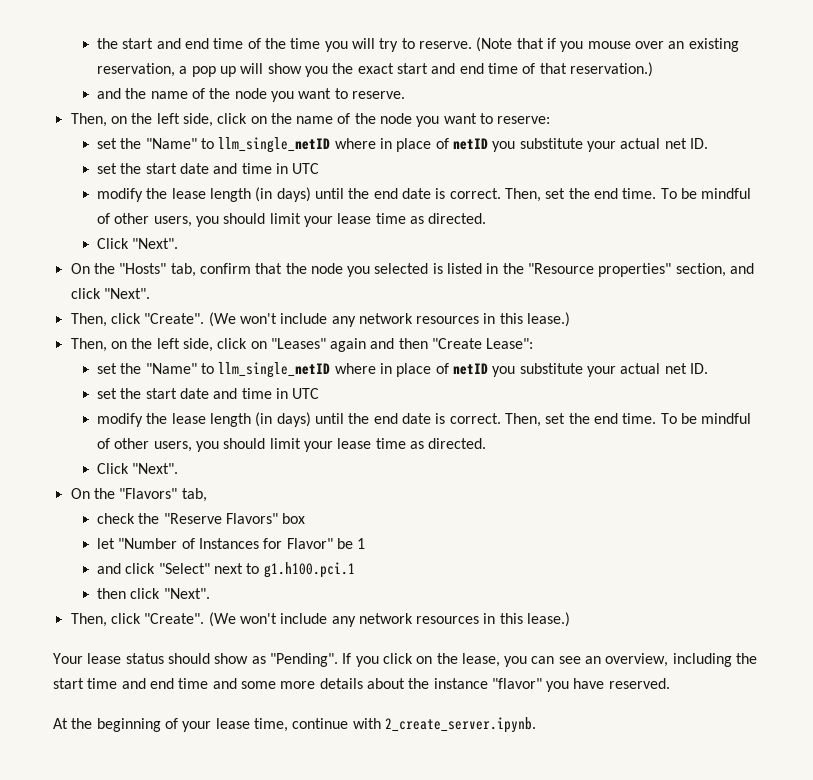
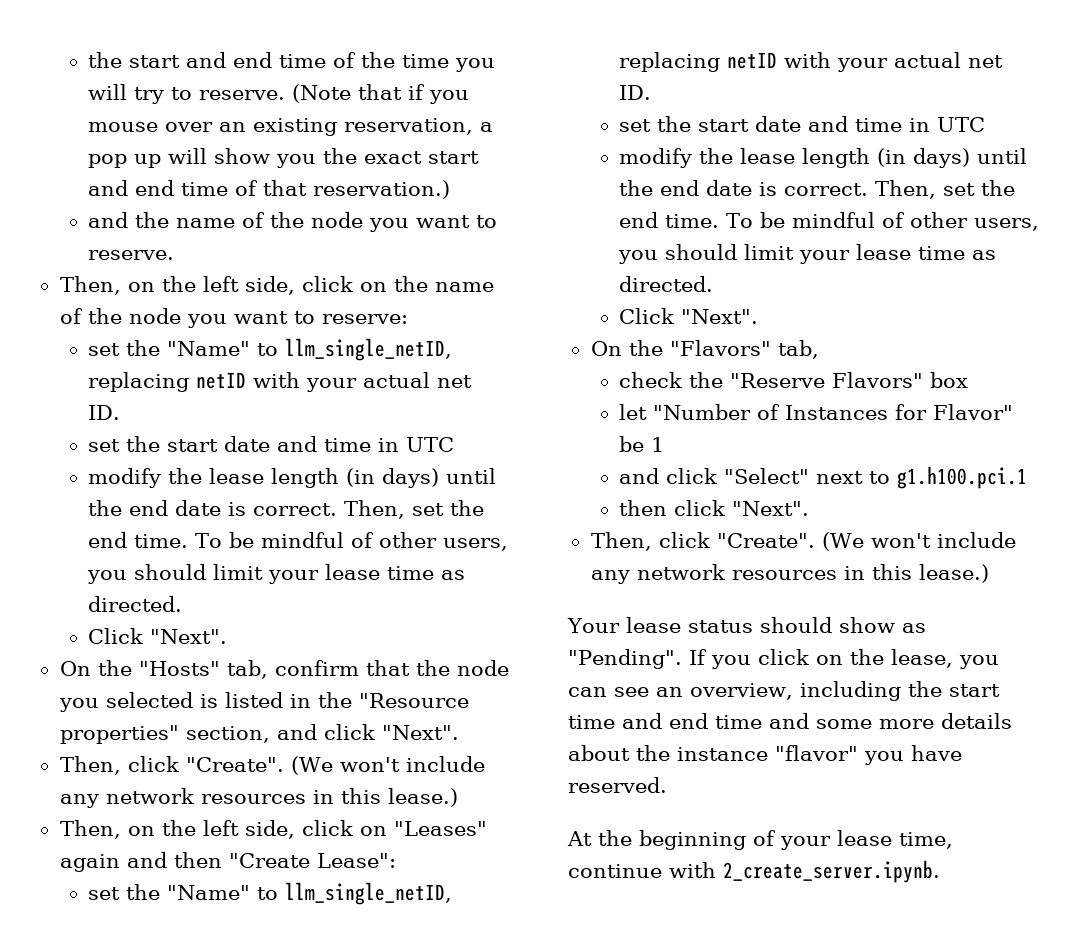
[218,137,583,153] llm_single_netID where in place of netID you substitute -> [285,338,453,361] [88,372,301,392] llm_single_netID, replacing netID with
[218,362,583,378] llm_single_netID where in place of netID you substitute -> [285,882,453,905] [619,52,832,72] llm_single_netID, replacing netID with

